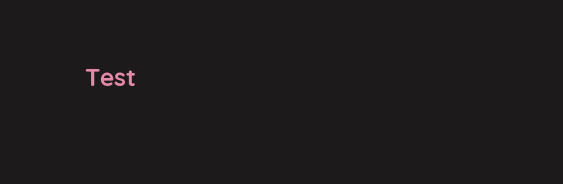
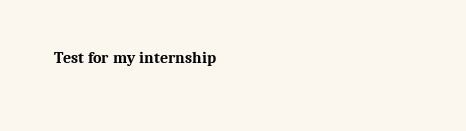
(136, 77) none -> [88,51,216,66] for my internship

